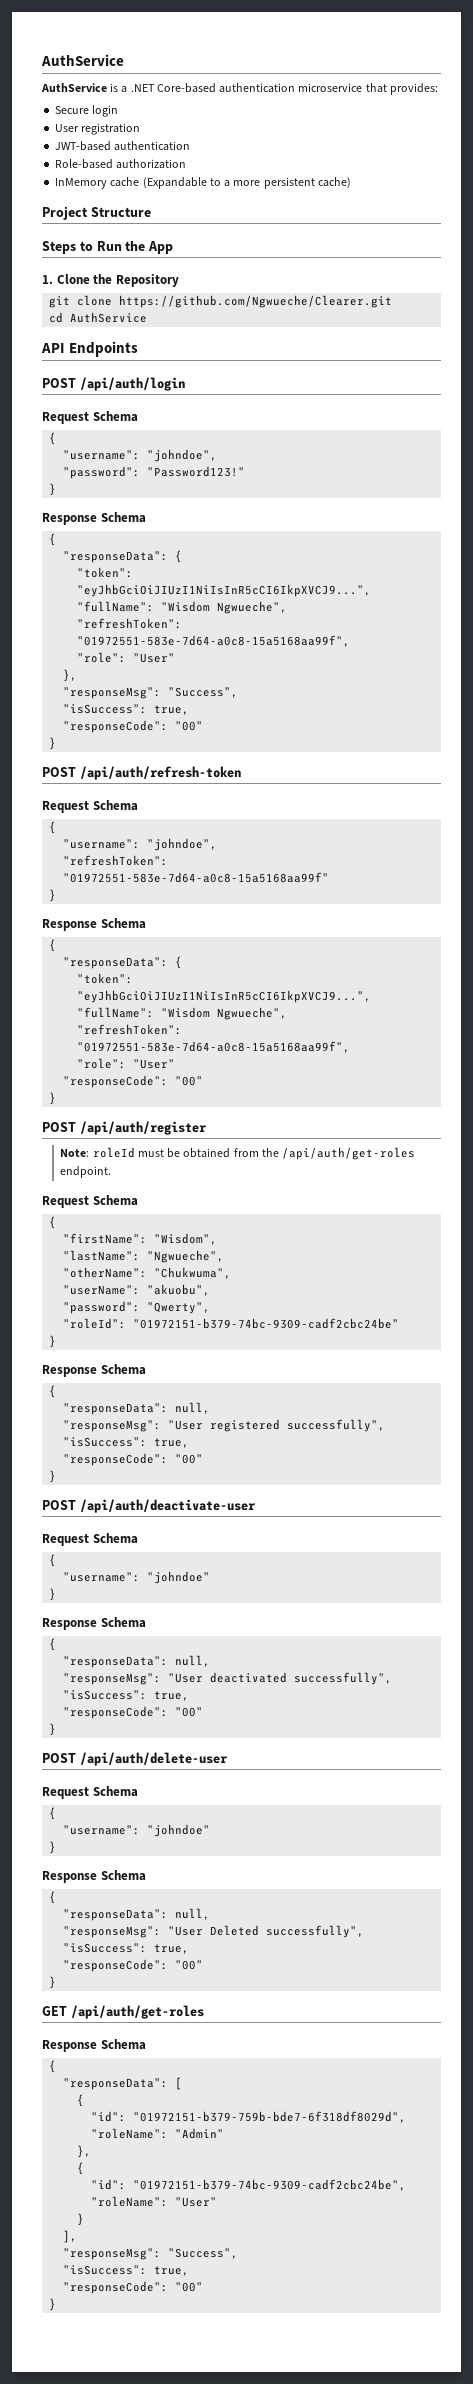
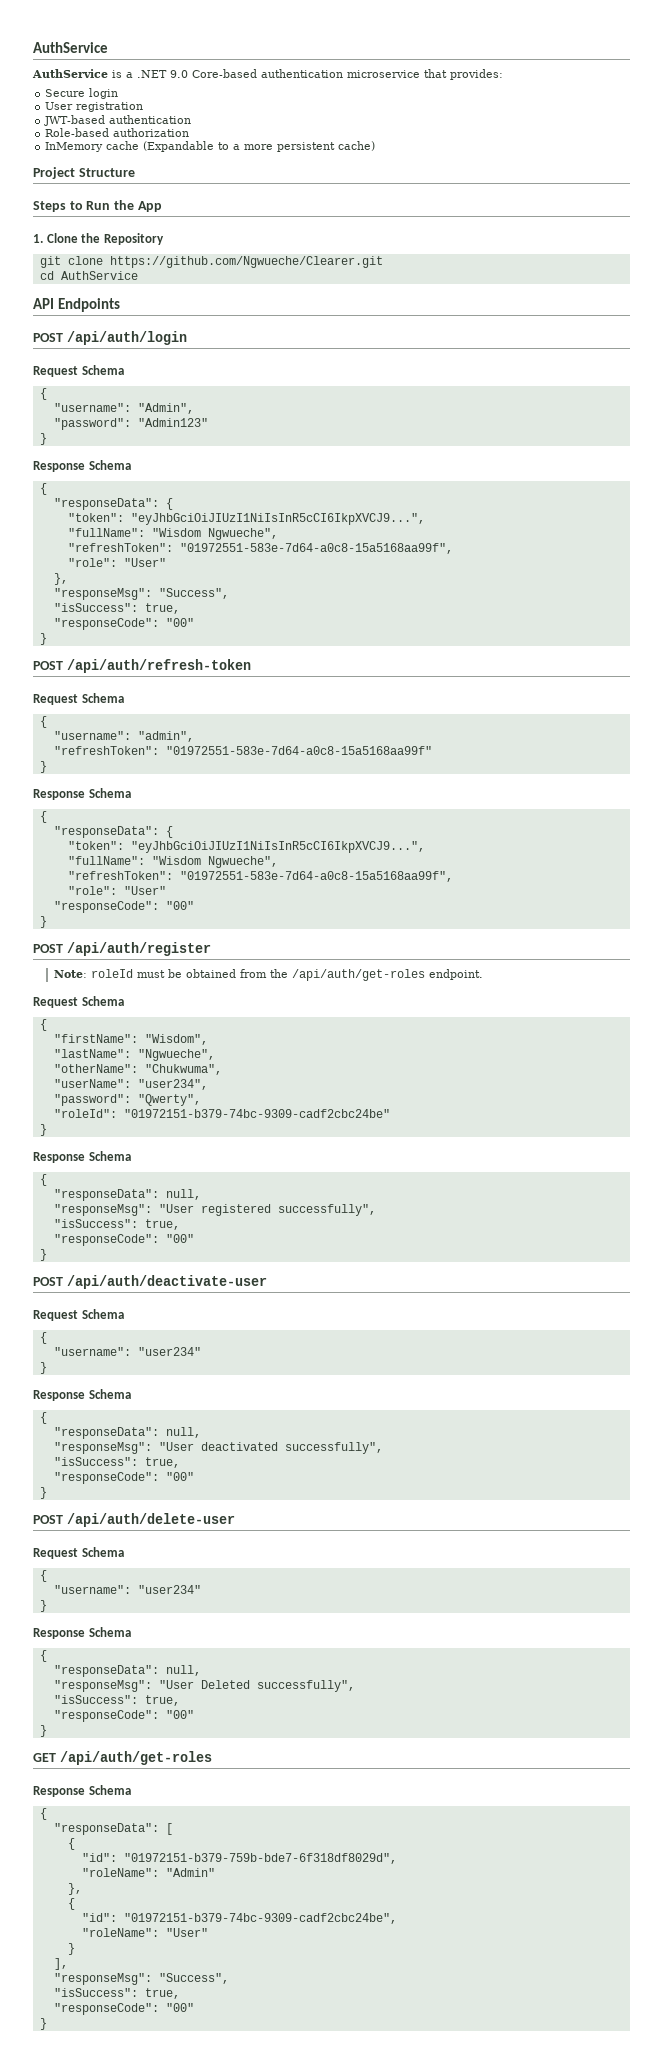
(155, 88) none -> [170,70,188,78] 9.0
[147,449,218,462] [63,466,246,479] "johndoe", // "password": "Password123!" -> [137,403,194,414] [53,418,208,430] "Admin", // "password": "Admin123"
[147,838,218,851] "johndoe", -> [137,731,194,742] "admin",
[147,1284,211,1296] "akuobu", -> [137,1079,208,1090] "user234",
[147,1571,211,1584] "johndoe" -> [137,1347,201,1356] "user234"
[147,1824,211,1837] "johndoe" -> [137,1585,201,1594] "user234"

